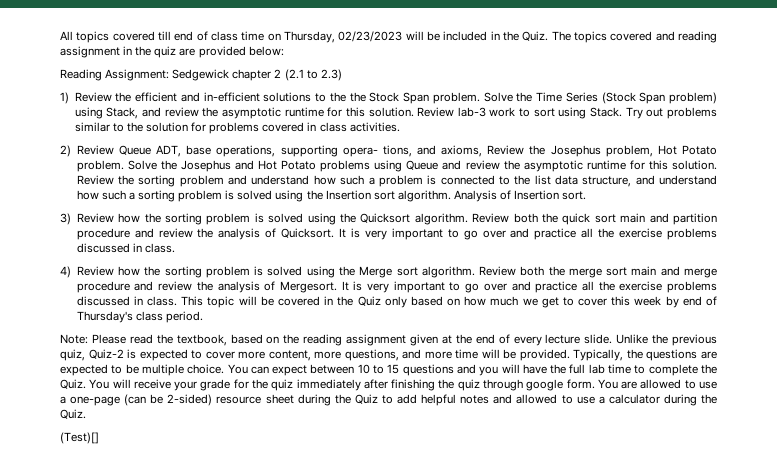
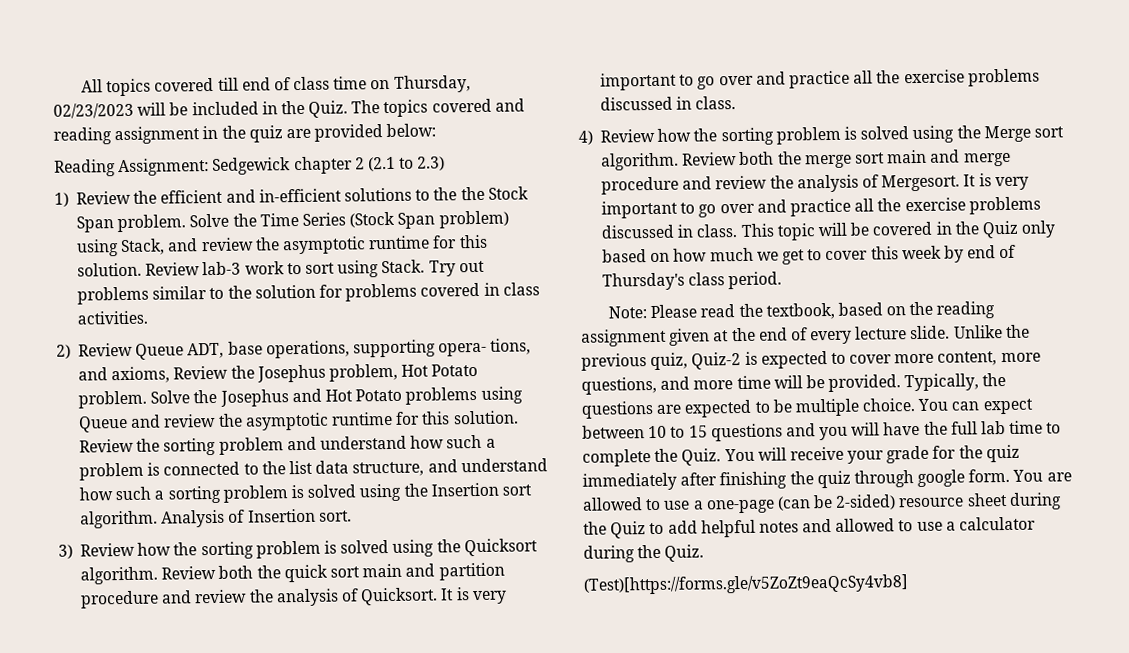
[60,432,99,444] (Test)[] -> [583,574,909,595] (Test)[https://forms.gle/v5ZoZt9eaQcSy4vb8]

